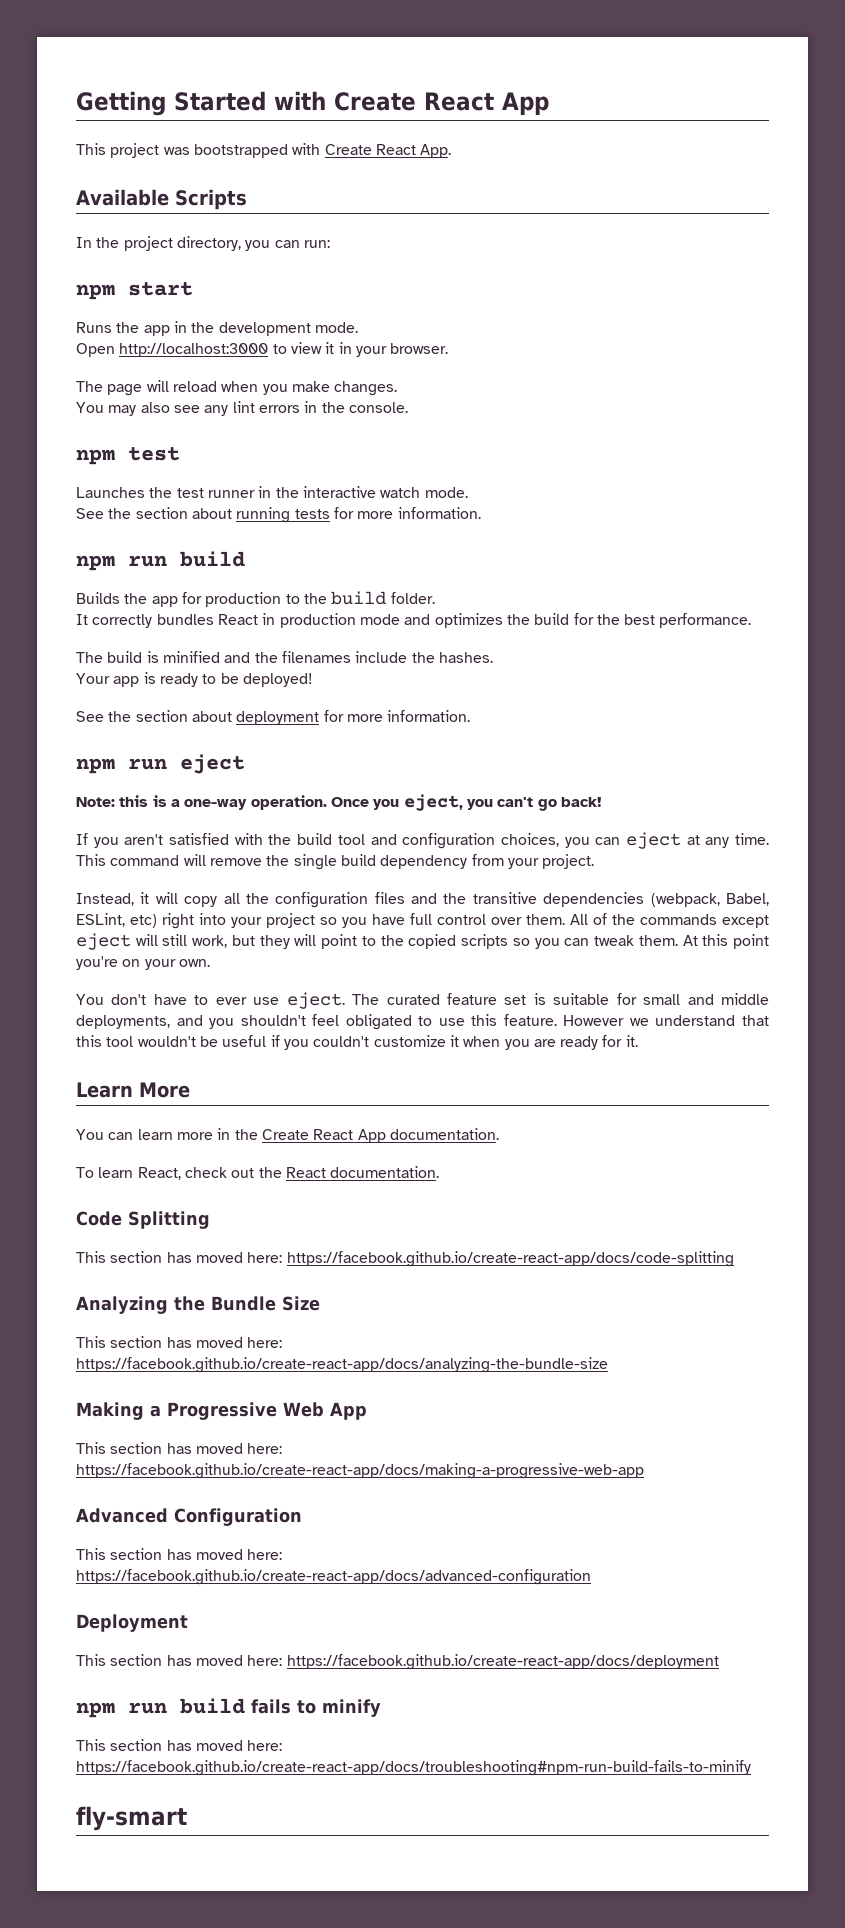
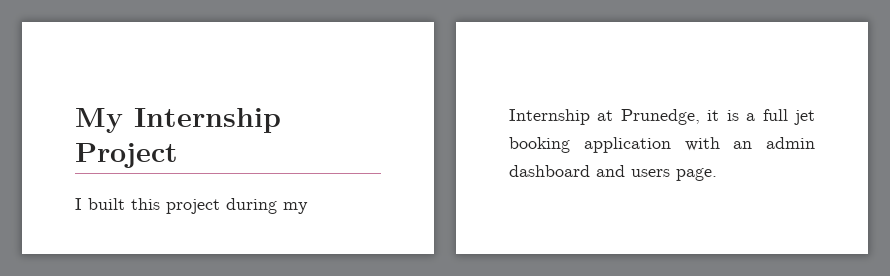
[76,91,549,116] [76,143,452,158] [76,189,247,210] [76,236,330,251] [76,282,193,300] [76,321,358,336] [76,342,449,357] [76,380,398,396] [76,401,408,416] [76,447,180,465] [76,486,468,498] [76,507,481,523] [76,551,245,571] [76,591,435,607] [76,613,752,628] [76,651,493,663] [76,672,313,687] [76,710,471,725] [76,754,245,774] [76,794,602,811] [76,832,769,849] [76,854,595,870] [76,892,769,908] [76,913,769,929] [76,933,769,950] [76,956,210,970] [76,992,769,1009] [76,1014,770,1030] [76,1035,638,1050] [76,1082,190,1098] [76,1128,499,1143] [76,1166,440,1180] [76,1211,210,1229] [76,1251,734,1267] [76,1296,320,1314] [76,1336,283,1348] [76,1357,608,1373] [76,1402,367,1420] [76,1442,283,1454] [76,1463,644,1479] [76,1508,302,1526] [76,1548,283,1560] [76,1569,591,1585] [76,1614,188,1632] [76,1654,719,1670] [76,1698,381,1718] [76,1739,283,1751] [76,1760,751,1776] [76,1806,187,1831] Getting Started with Create React App // This project was bootstrapped with Create React App. // Available Scripts // In the project directory, you can run: // npm start // Runs the app in the development mode. // Open http://localhost:3000 to view it in your browser. // The page will reload when you make changes. // You may also see any lint errors in the console. // npm test // Launches the test runner in the interactive watch mode. // See the section about running tests for more information. // npm run build // Builds the app for production to the build folder. // It correctly bundles React in production mode and optimizes the build for the best performance. // The build is minified and the filenames include the hashes. // Your app is ready to be deployed! // See the section about deployment for more information. // npm run eject // Note: this is a one-way operation. Once you eject, you can't go back! // If you aren't satisfied with the build tool and configuration choices, you can eject at any time. This command will remove the single build dependency from your project. // Instead, it will copy all the configuration files and the transitive dependencies (webpack, Babel, ESLint, etc) right into your project so you have full control over them. All of the commands except eject will still work, but they will point to the copied scripts so you can tweak them. At this point you're on your own. // You don't have to ever use eject. The curated feature set is suitable for small and middle deployments, and you shouldn't feel obligated to use this feature. However we understand that this tool wouldn't be useful if you couldn't customize it when you are ready for it. // Learn More // You can learn more in the Create React App documentation. // To learn React, check out the React documentation. // Code Splitting // This section has moved here: https://facebook.github.io/create-react-app/docs/code-splitting // Analyzing the Bundle Size // This section has moved here: https://facebook.github.io/create-react-app/docs/analyzing-the-bundle-size // Making a Progressive Web App // This section has moved here: https://facebook.github.io/create-react-app/docs/making-a-progressive-web-app // Advanced Configuration // This section has moved here: https://facebook.github.io/create-react-app/docs/advanced-configuration // Deployment // This section has moved here: https://facebook.github.io/create-react-app/docs/deployment // npm run build fails to minify // This section has moved here: https://facebook.github.io/create-react-app/docs/troubleshooting#npm-run-build-fails-to-minify // fly-smart -> [75,108,281,133] [75,143,178,168] [75,198,308,214] [509,109,815,125] [509,137,815,153] [509,165,717,181] My Internship Project // I built this project during my Internship at Prunedge, it is a full jet booking application with an admin dashboard and users page.

